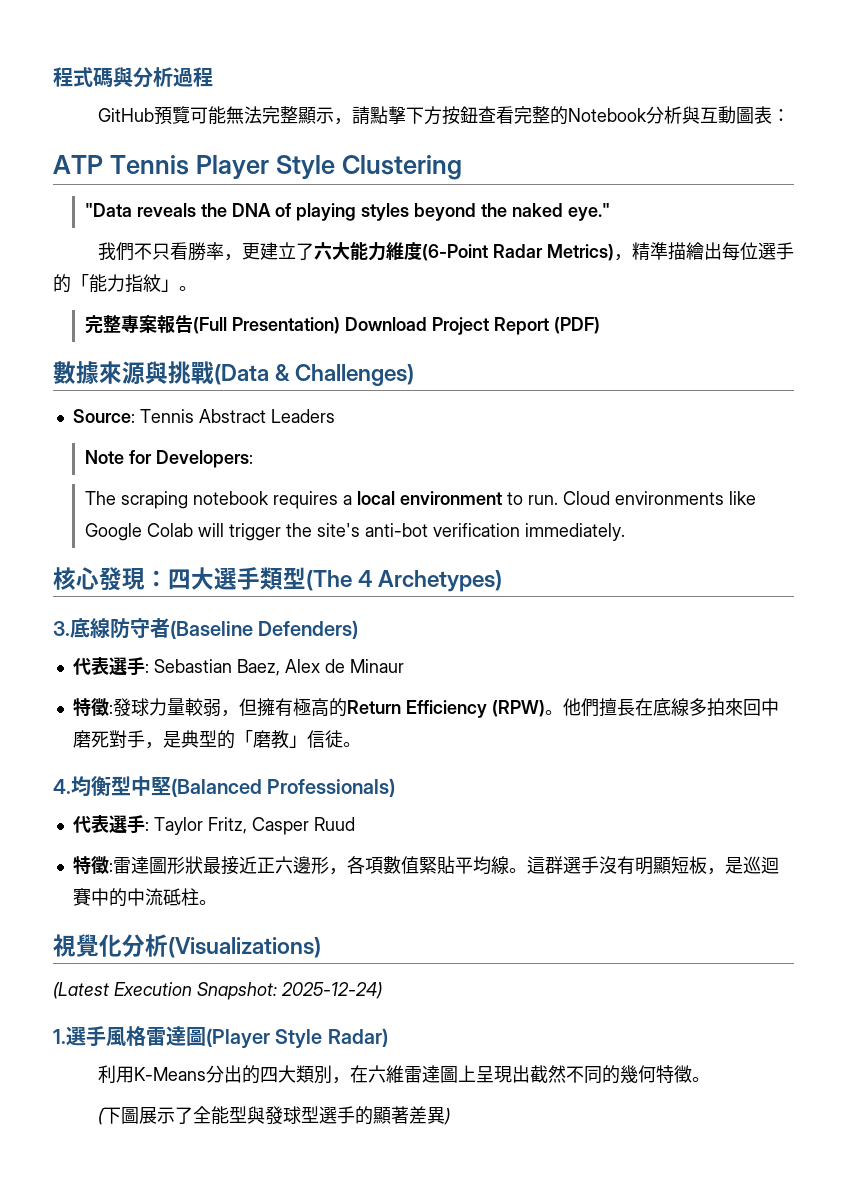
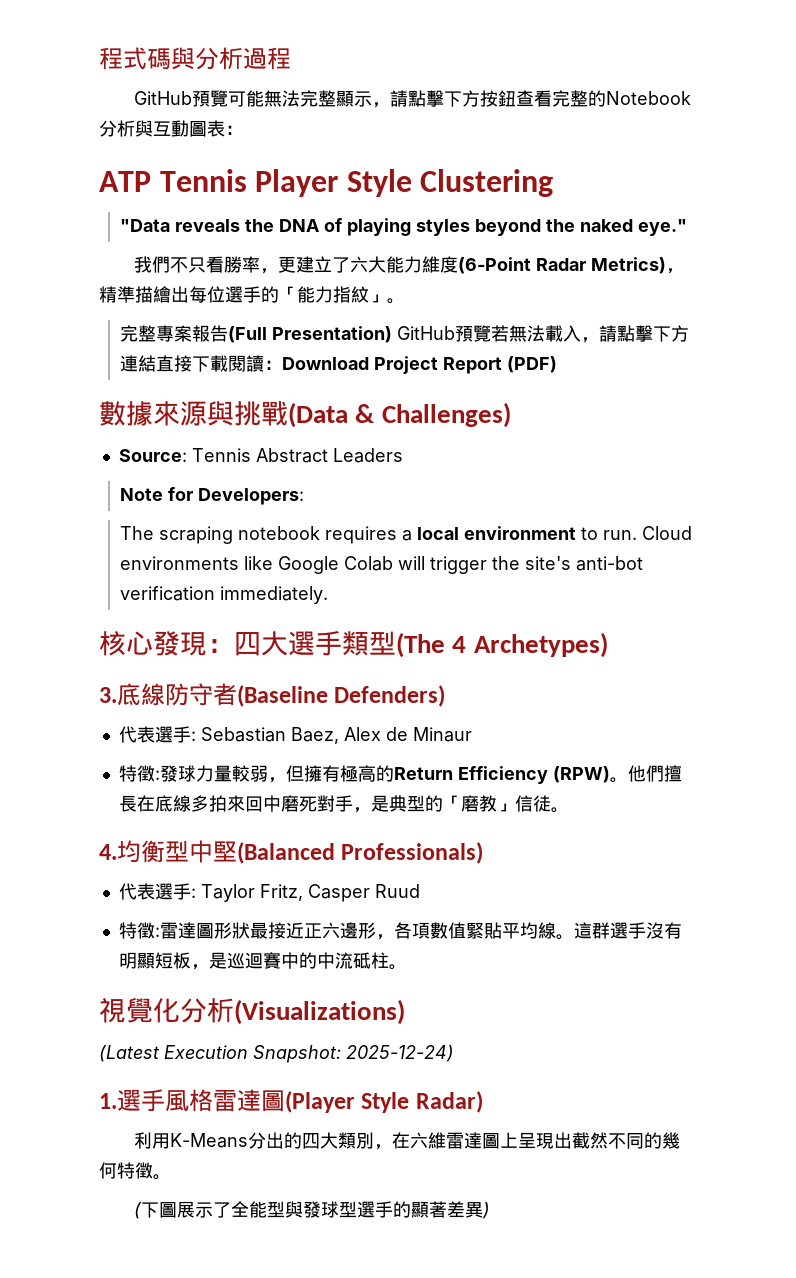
(340, 325) none -> [397,325,690,343] [120,355,283,372] GitHub預覽若無法載入，請點擊下方連結直接下載閱讀：

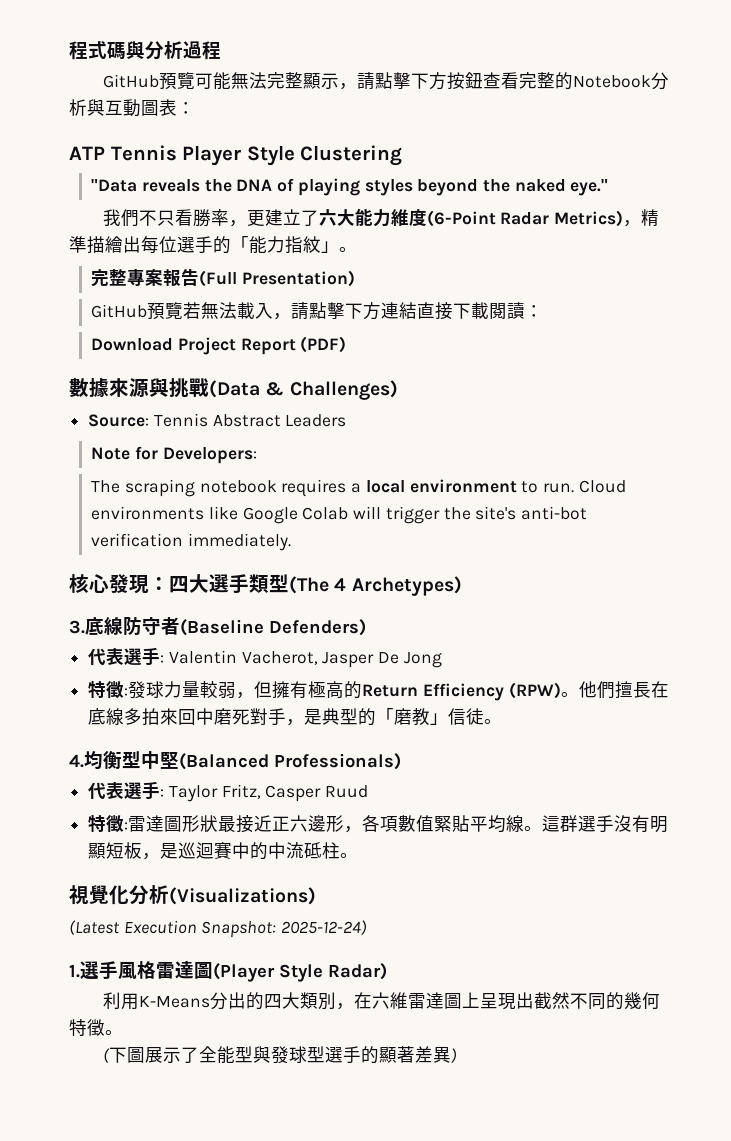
(393, 334) none -> (355, 278) //
(283, 365) none -> (544, 311) //
[200,727,472,744] Sebastian Baez, Alex de Minaur -> [168,650,442,668] Valentin Vacherot, Jasper De Jong

